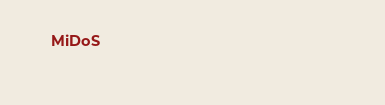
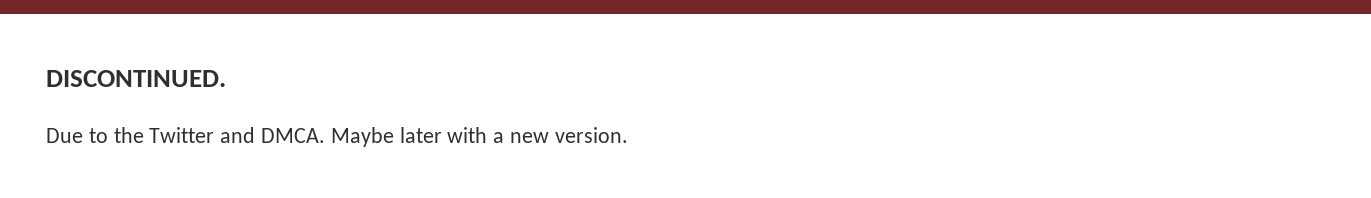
[51,34,100,46] MiDoS -> [46,70,226,87] [46,127,628,147] DISCONTINUED. // Due to the Twitter and DMCA. Maybe later with a new version.

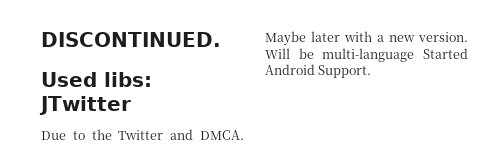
(226, 78) none -> [41,72,152,87] [39,96,131,115] // Used libs: JTwitter
(628, 135) none -> [265,48,468,62] [265,64,372,78] Will be multi-language Started Android Support.

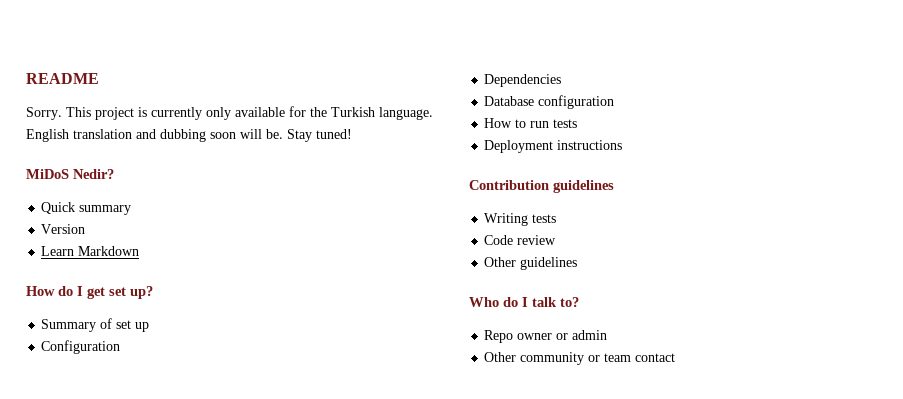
[41,32,221,47] [41,72,152,87] [39,96,131,115] [41,129,244,140] [265,31,468,46] [265,48,468,62] [265,64,372,78] DISCONTINUED. // Used libs: JTwitter // Due to the Twitter and DMCA. Maybe later with a new version. Will be multi-language Started Android Support. -> [26,73,99,84] [26,106,433,120] [26,129,352,142] [26,169,114,179] [41,202,132,215] [41,224,86,234] [41,246,140,256] [26,286,153,299] [41,318,150,332] [41,340,121,354] [484,74,562,87] [484,95,615,109] [484,118,578,128] [484,140,623,153] [469,180,614,193] [484,213,557,226] [484,235,557,245] [484,257,578,270] [469,297,579,307] [484,330,608,343] [484,352,676,365] README // Sorry. This project is currently only available for the Turkish language. English translation and dubbing soon will be. Stay tuned! // MiDoS Nedir? // Quick summary // Version // Learn Markdown // How do I get set up? // Summary of set up // Configuration // Dependencies // Database configuration // How to run tests // Deployment instructions // Contribution guidelines // Writing tests // Code review // Other guidelines // Who do I talk to? // Repo owner or admin // Other community or team contact

